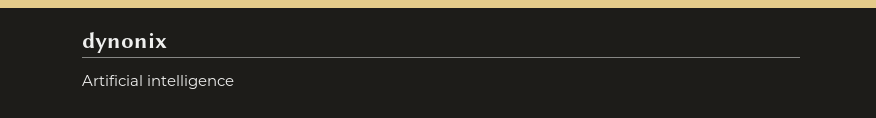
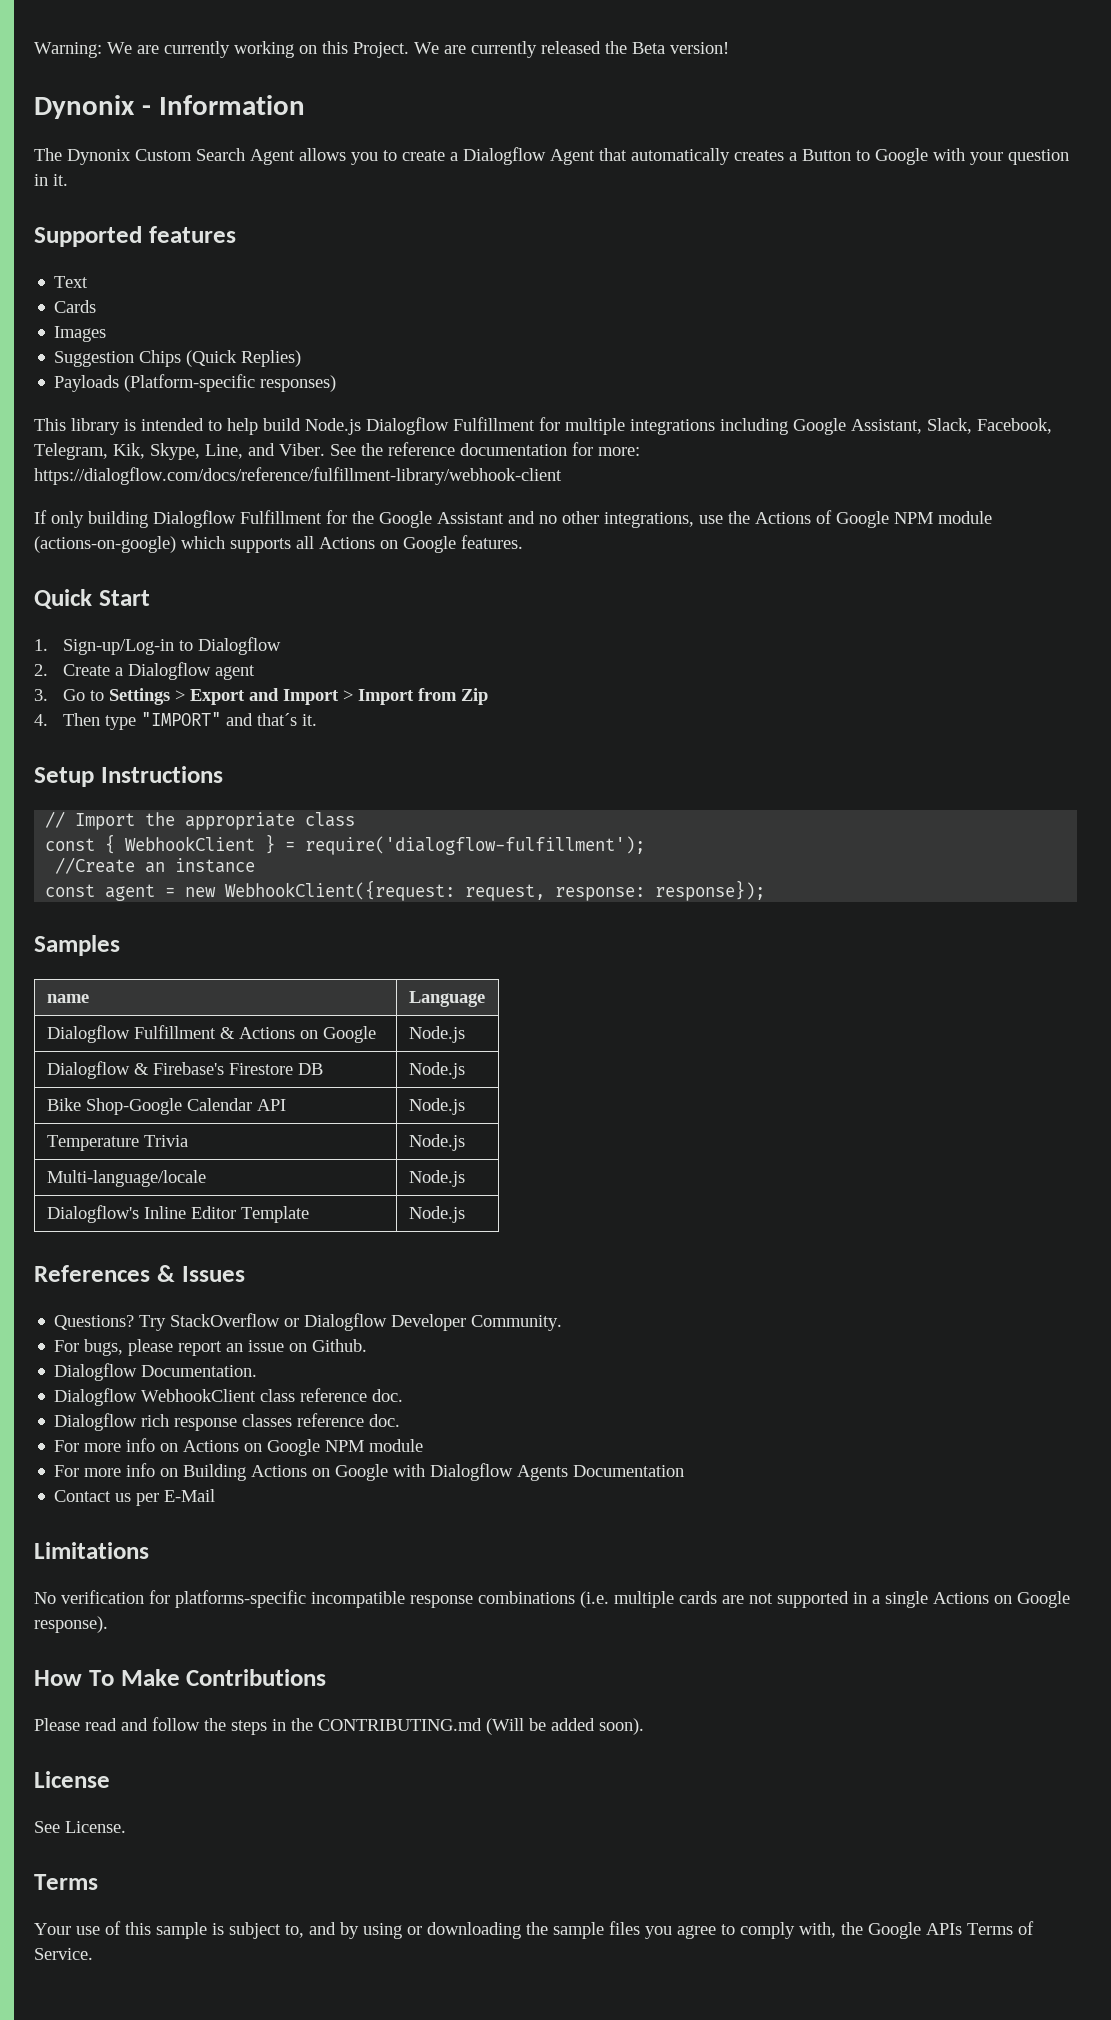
[82,32,167,53] [82,75,235,89] dynonix // Artificial intelligence -> [34,41,729,58] [34,95,305,119] [34,147,1069,165] [34,174,68,186] [34,226,236,247] [54,276,89,288] [54,300,97,313] [54,326,107,342] [54,350,302,367] [54,374,337,392] [34,417,1052,435] [34,442,640,460] [34,467,562,485] [34,510,992,528] [34,535,523,553] [34,589,150,609] [34,637,282,655] [34,662,256,680] [34,688,489,705] [34,712,318,730] [34,766,223,787] [45,811,356,830] [45,834,646,855] [55,857,256,874] [45,880,766,901] [34,935,120,956] [46,994,89,1003] [408,991,485,1007] [46,1025,376,1043] [408,1026,465,1043] [46,1061,323,1079] [408,1062,465,1079] [46,1098,286,1115] [408,1098,465,1115] [46,1135,188,1151] [408,1134,465,1151] [46,1170,206,1187] [408,1170,465,1187] [46,1205,309,1223] [408,1206,465,1223] [34,1265,245,1282] [54,1313,563,1331] [54,1339,368,1356] [54,1363,258,1381] [54,1388,404,1406] [54,1413,401,1431] [54,1438,424,1456] [54,1463,685,1481] [54,1489,216,1506] [34,1542,149,1559] [34,1590,1070,1608] [34,1616,108,1633] [34,1669,327,1686] [34,1717,644,1735] [34,1771,110,1788] [34,1821,126,1833] [34,1874,98,1890] [34,1921,1034,1939] [34,1948,93,1960] Warning: We are currently working on this Project. We are currently released the Beta version! // Dynonix - Information // The Dynonix Custom Search Agent allows you to create a Dialogflow Agent that automatically creates a Button to Google with your question in it. // Supported features // Text // Cards // Images // Suggestion Chips (Quick Replies) // Payloads (Platform-specific responses) // This library is intended to help build Node.js Dialogflow Fulfillment for multiple integrations including Google Assistant, Slack, Facebook, Telegram, Kik, Skype, Line, and Viber. See the reference documentation for more: https://dialogflow.com/docs/reference/fulfillment-library/webhook-client // If only building Dialogflow Fulfillment for the Google Assistant and no other integrations, use the Actions of Google NPM module (actions-on-google) which supports all Actions on Google features. // Quick Start // 1. Sign-up/Log-in to Dialogflow // 2. Create a Dialogflow agent // 3. Go to Settings > Export and Import > Import from Zip // 4. Then type "IMPORT" and that´s it. // Setup Instructions // // Import the appropriate class // const { WebhookClient } = require('dialogflow-fulfillment'); // //Create an instance // const agent = new WebhookClient({request: request, response: response}); // Samples // name | Language // Dialogflow Fulfillment & Actions on Google | Node.js // Dialogflow & Firebase's Firestore DB | Node.js // Bike Shop-Google Calendar API | Node.js // Temperature Trivia | Node.js // Multi-language/locale | Node.js // Dialogflow's Inline Editor Template | Node.js // References & Issues // Questions? Try StackOverflow or Dialogflow Developer Community. // For bugs, please report an issue on Github. // Dialogflow Documentation. // Dialogflow WebhookClient class reference doc. // Dialogflow rich response classes reference doc. // For more info on Actions on Google NPM module // For more info on Building Actions on Google with Dialogflow Agents Documentation // Contact us per E-Mail // Limitations // No verification for platforms-specific incompatible response combinations (i.e. multiple cards are not supported in a single Actions on Google response). // How To Make Contributions // Please read and follow the steps in the CONTRIBUTING.md (Will be added soon). // License // See License. // Terms // Your use of this sample is subject to, and by using or downloading the sample files you agree to comply with, the Google APIs Terms of Service.

